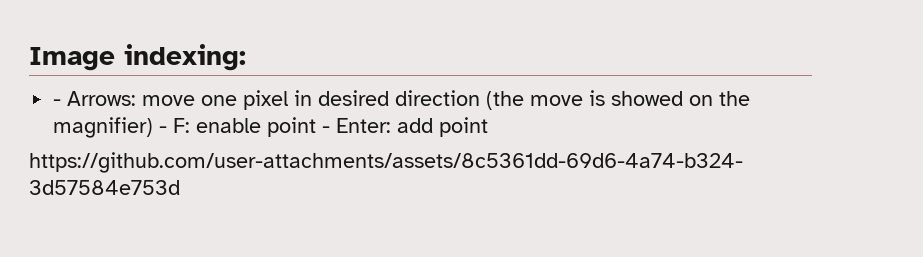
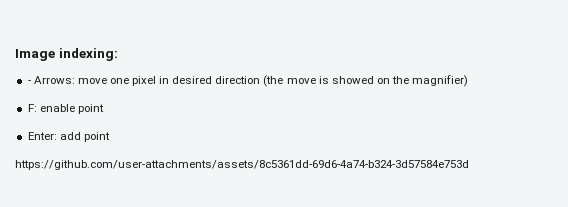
[159,126,168,133] - -> (469, 81) //
[322,126,331,133] - -> (104, 109) //

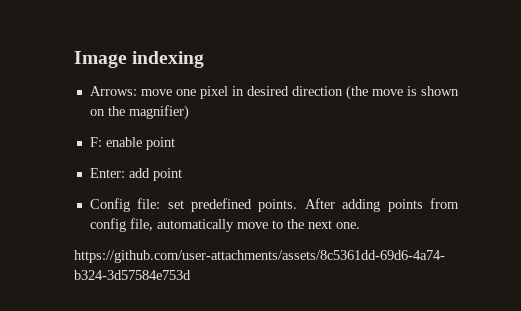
[58,48,118,61] [27,80,31,84] indexing: // - -> [132,51,205,68] indexing //
[331,76,374,84] showed -> [420,86,459,96] shown
(110, 137) none -> [89,198,460,212] [89,218,360,232] // Config file: set predefined points. After adding points from config file, automatically move to the next one.

